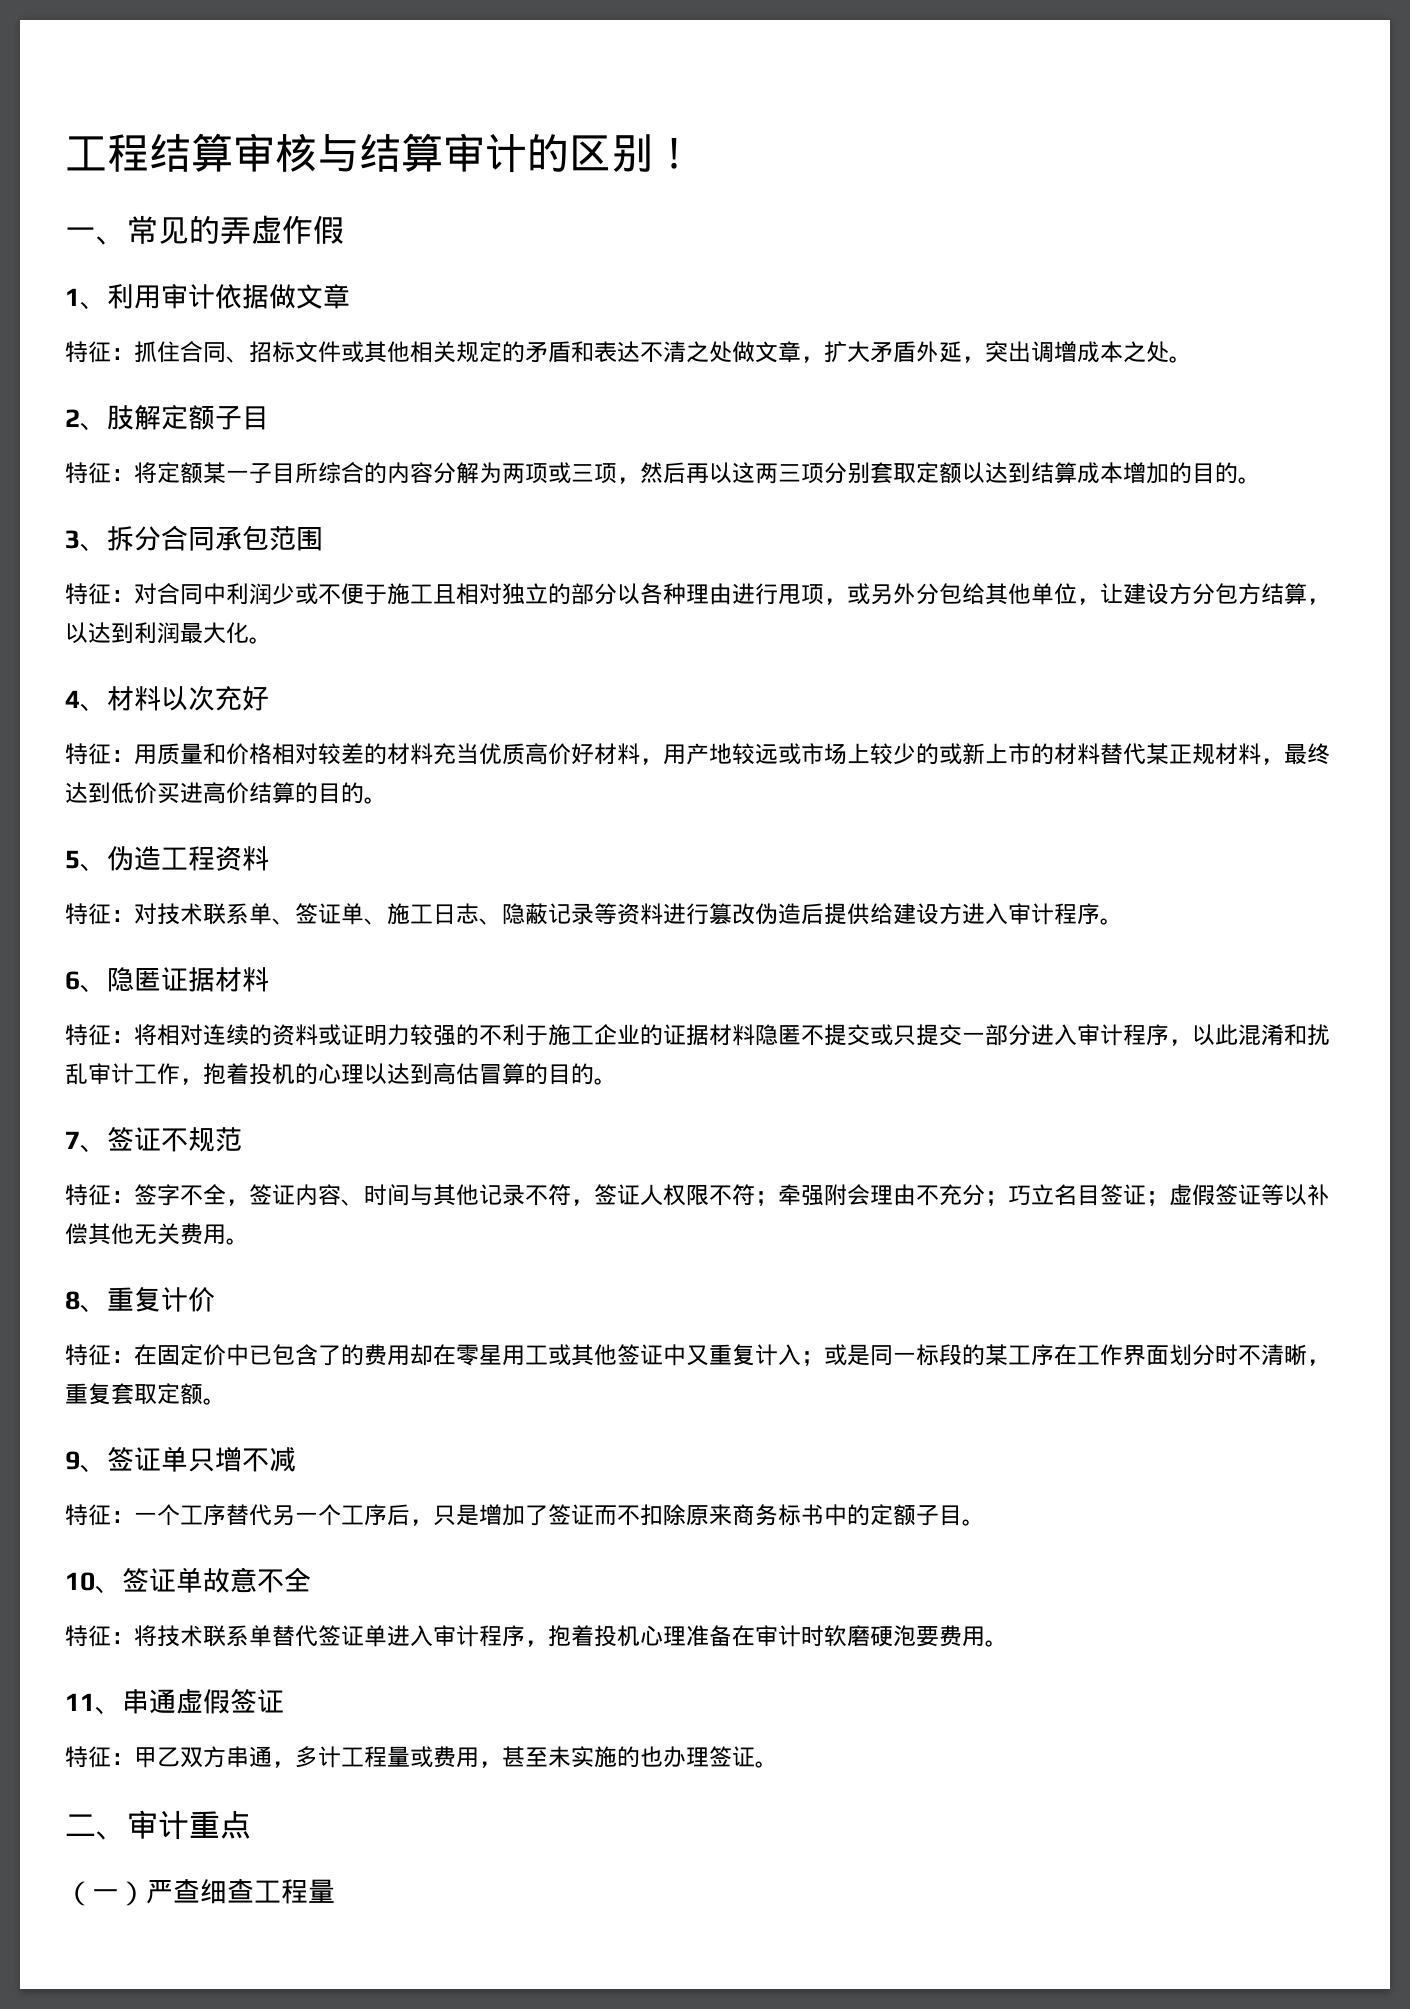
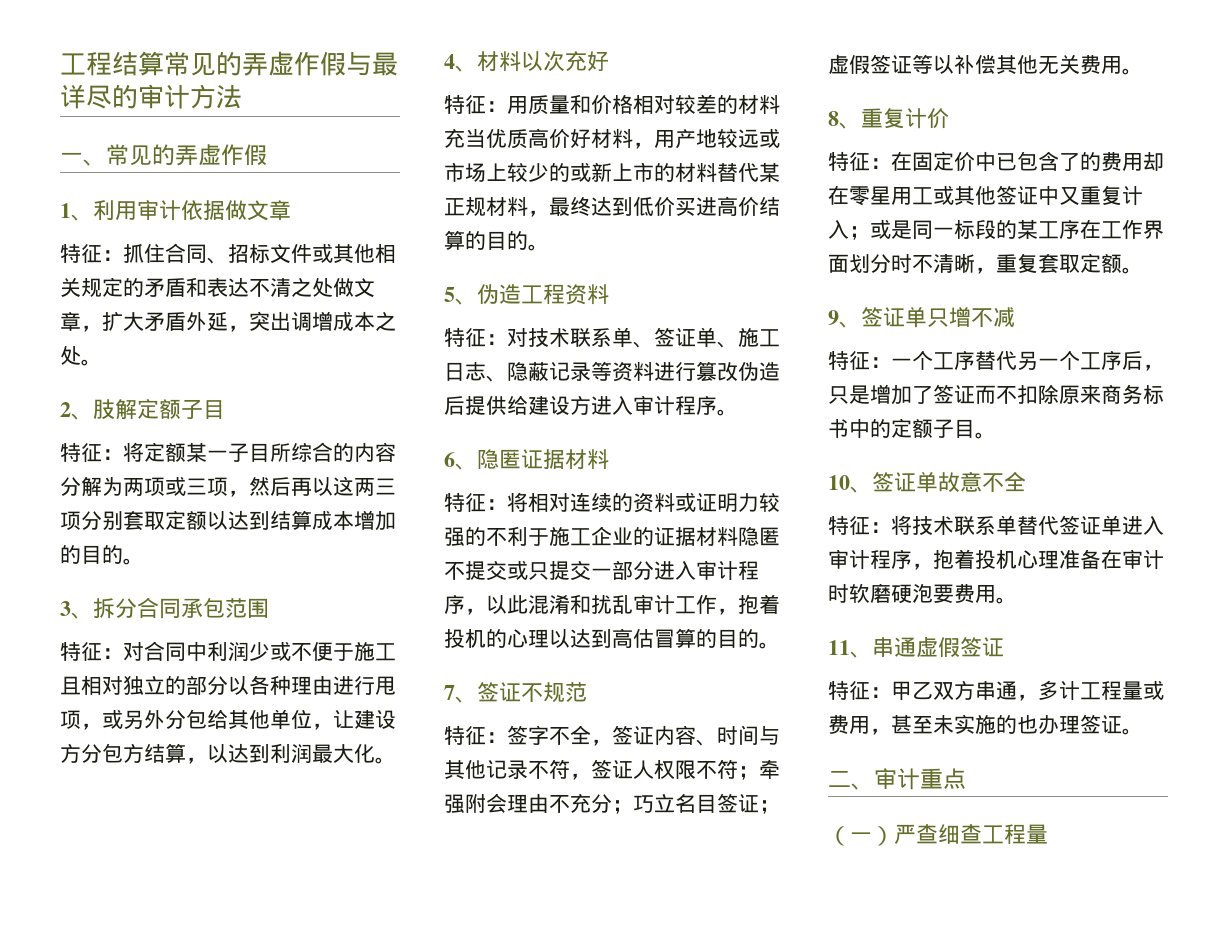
[233,133,695,173] 审核与结算审计的区别！ -> [164,51,398,76] [60,84,242,109] 常见的弄虚作假与最详尽的审计方法

